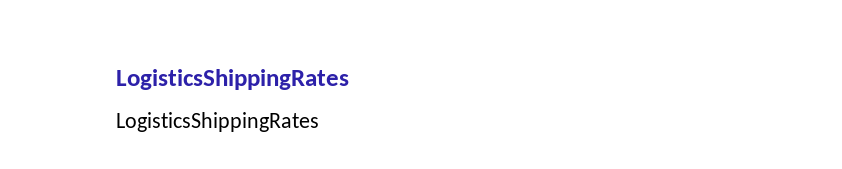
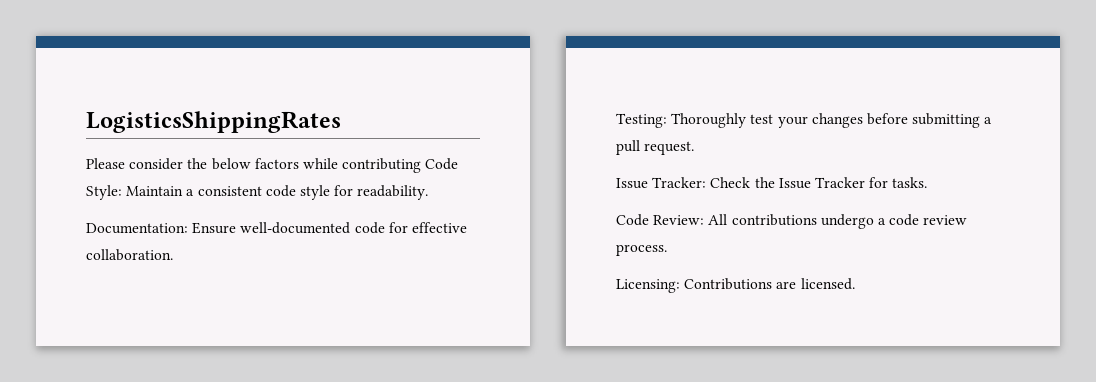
[116,112,319,132] LogisticsShippingRates -> [86,158,459,173] [86,185,429,200] [86,222,467,234] [86,249,173,261] [616,113,993,128] [616,140,695,155] [616,177,928,189] [616,214,968,229] [616,244,667,256] [616,278,855,293] Please consider the below factors while contributing Code Style: Maintain a consistent code style for readability. // Documentation: Ensure well-documented code for effective collaboration. // Testing: Thoroughly test your changes before submitting a pull request. // Issue Tracker: Check the Issue Tracker for tasks. // Code Review: All contributions undergo a code review process. // Licensing: Contributions are licensed.

